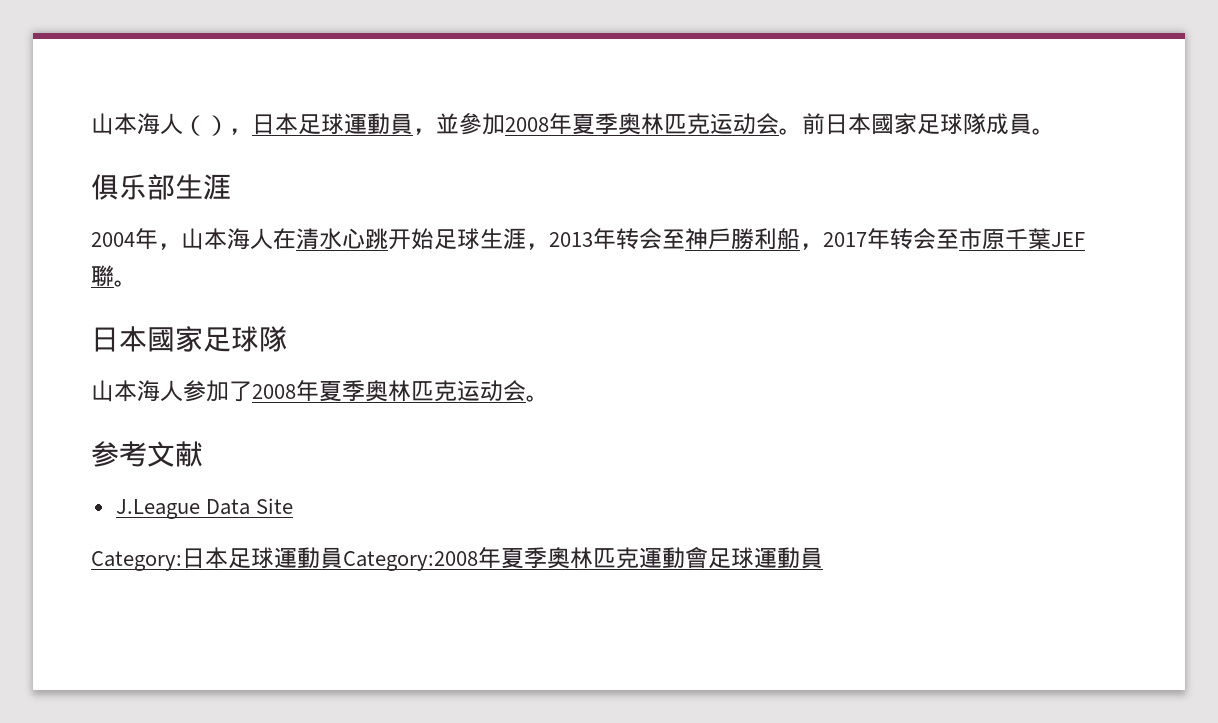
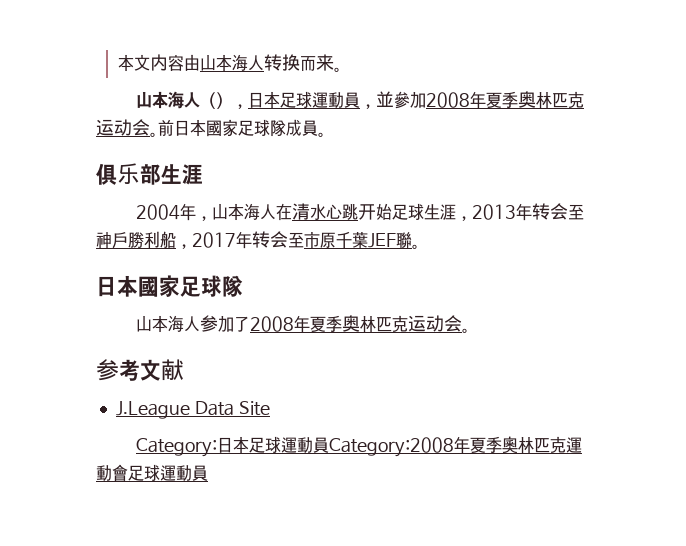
(91, 124) none -> [118,54,343,72] 本文内容由山本海人转换而来。 //

